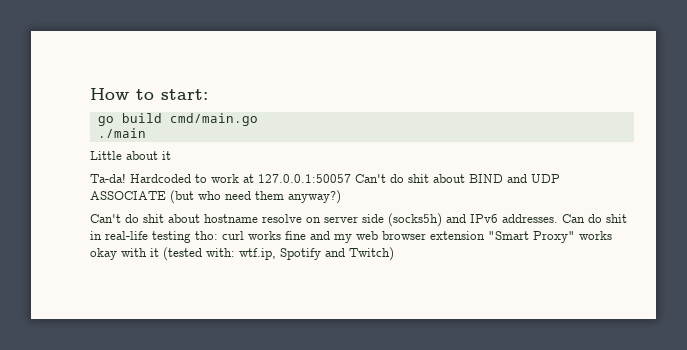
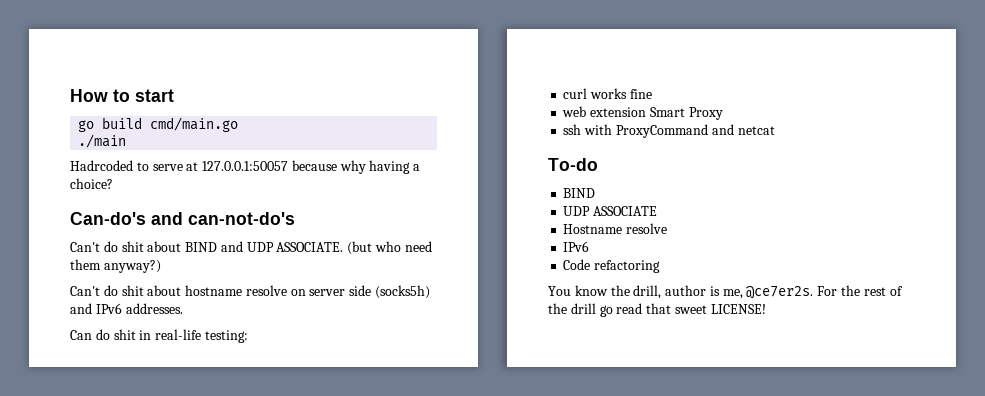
[161,89,208,100] start: -> [135,89,174,102] start
[90,151,171,160] [90,173,351,183] Little about it // Ta-da! Hardcoded to work at 127.0.0.1:50057 -> [70,160,421,174] [70,178,113,189] [70,212,295,225] Hadrcoded to serve at 127.0.0.1:50057 because why having a choice? // Can-do's and can-not-do's //
[90,191,166,200] ASSOCIATE -> [276,242,344,252] ASSOCIATE.
(558, 218) none -> (183, 308) //
[152,231,218,243] testing tho: -> [204,330,248,343] testing: //
[310,231,612,243] [90,247,394,261] and my web browser extension "Smart Proxy" works okay with it (tested with: wtf.ip, Spotify and Twitch) -> [562,106,723,120] [563,124,775,138] [548,158,598,171] [563,188,596,198] [563,206,658,216] [563,223,668,234] [563,241,590,252] [563,259,661,273] [548,285,903,299] [548,303,766,317] // web extension Smart Proxy // ssh with ProxyCommand and netcat // To-do // BIND // UDP ASSOCIATE // Hostname resolve // IPv6 // Code refactoring // You know the drill, author is me, @ce7er2s. For the rest of the drill go read that sweet LICENSE!

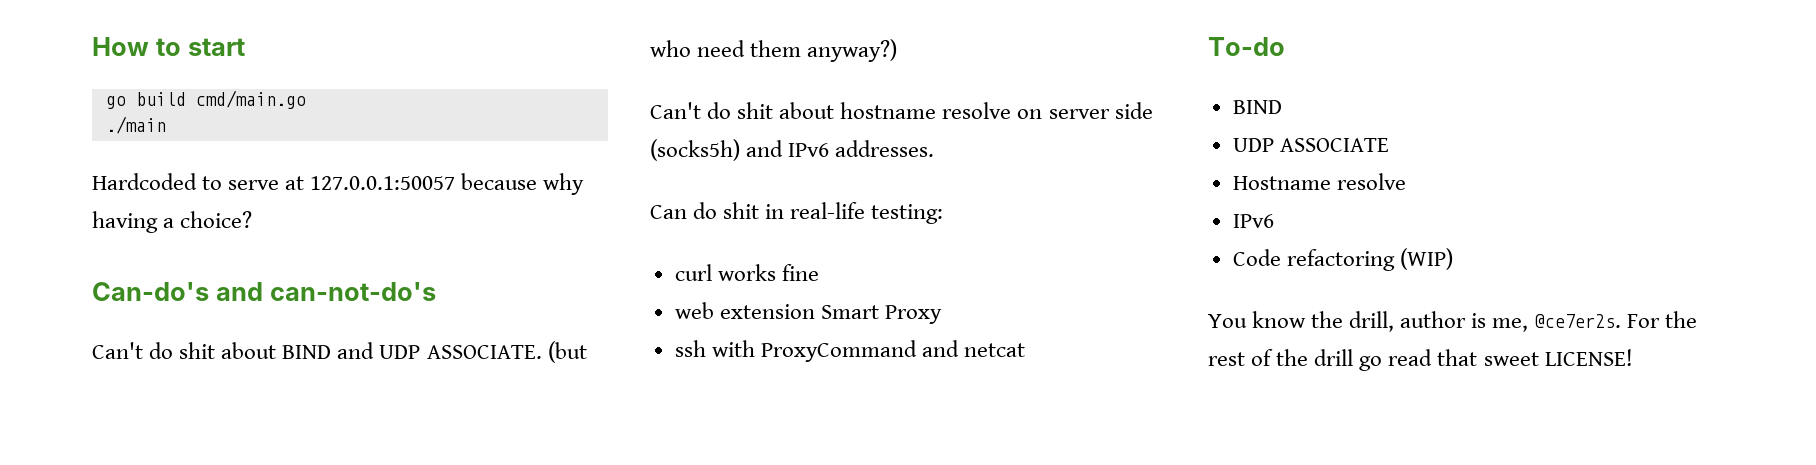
[70,160,133,171] Hadrcoded -> [92,173,197,190] Hardcoded
(661, 266) none -> [1399,248,1453,270] (WIP)

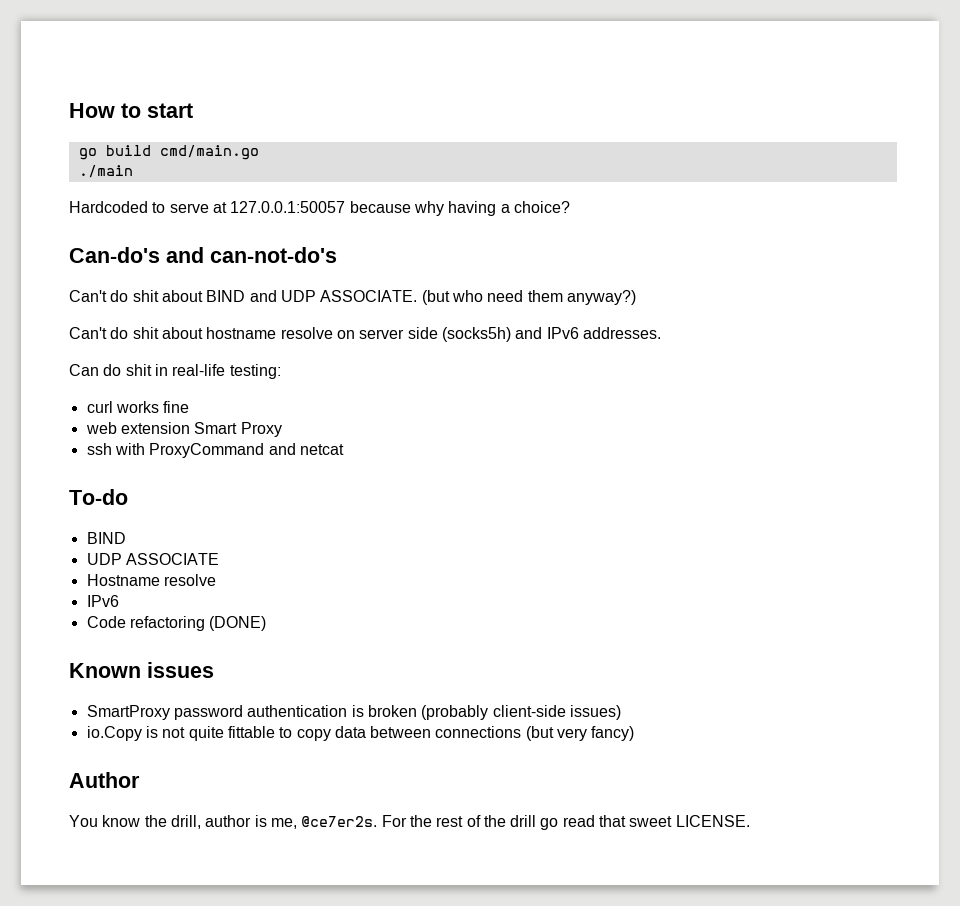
[1399,248,1453,270] (WIP) -> [209,616,267,631] [69,662,214,678] [86,705,621,720] [86,726,635,741] [69,772,140,788] (DONE) // Known issues // SmartProxy password authentication is broken (probably client-side issues) // io.Copy is not quite fittable to copy data between connections (but very fancy) // Author
[1544,349,1633,366] LICENSE! -> [675,815,750,827] LICENSE.

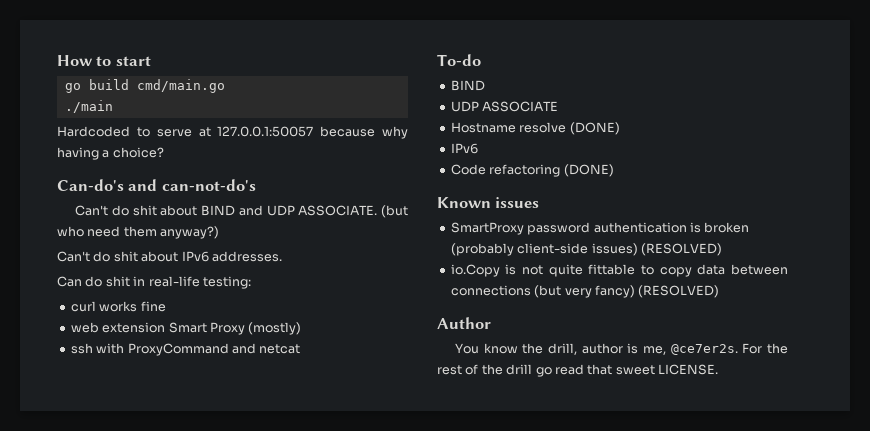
[206,327,543,342] hostname resolve on server side (socks5h) and -> (179, 256) none
(282, 429) none -> [248,322,302,335] (mostly)
(216, 580) none -> [569,122,620,135] (DONE)
(621, 712) none -> [640,243,722,256] (RESOLVED)
(635, 733) none -> [638,285,720,298] (RESOLVED)

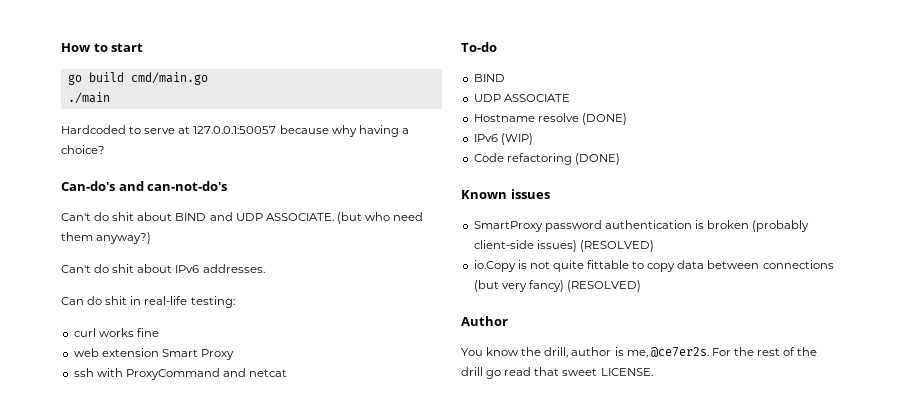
[248,322,302,335] (mostly) -> (234, 354) none
(478, 148) none -> [500,133,533,145] (WIP)

